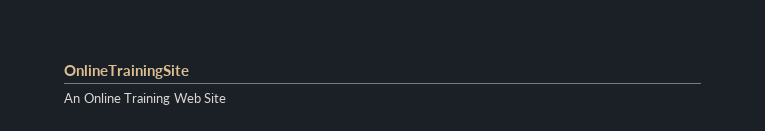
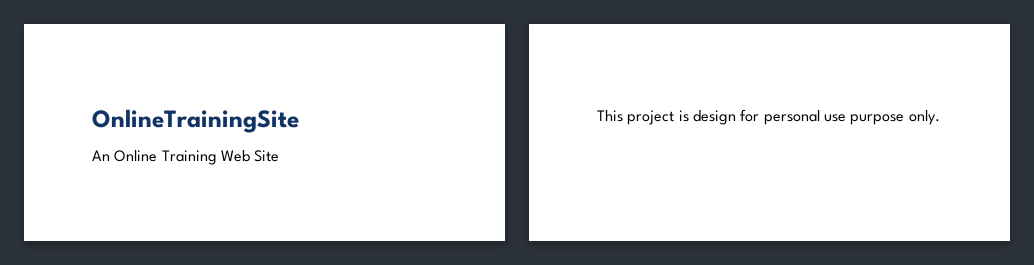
(227, 98) none -> [597,109,940,125] // This project is design for personal use purpose only.

